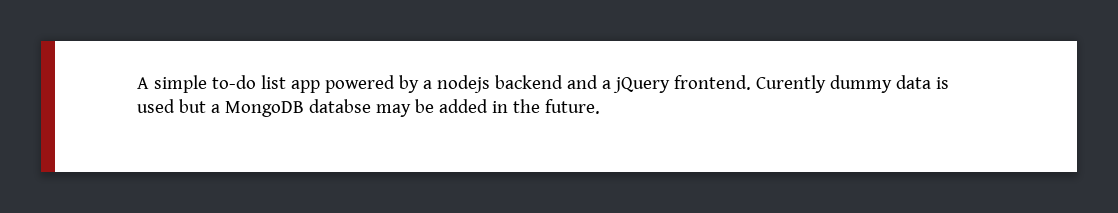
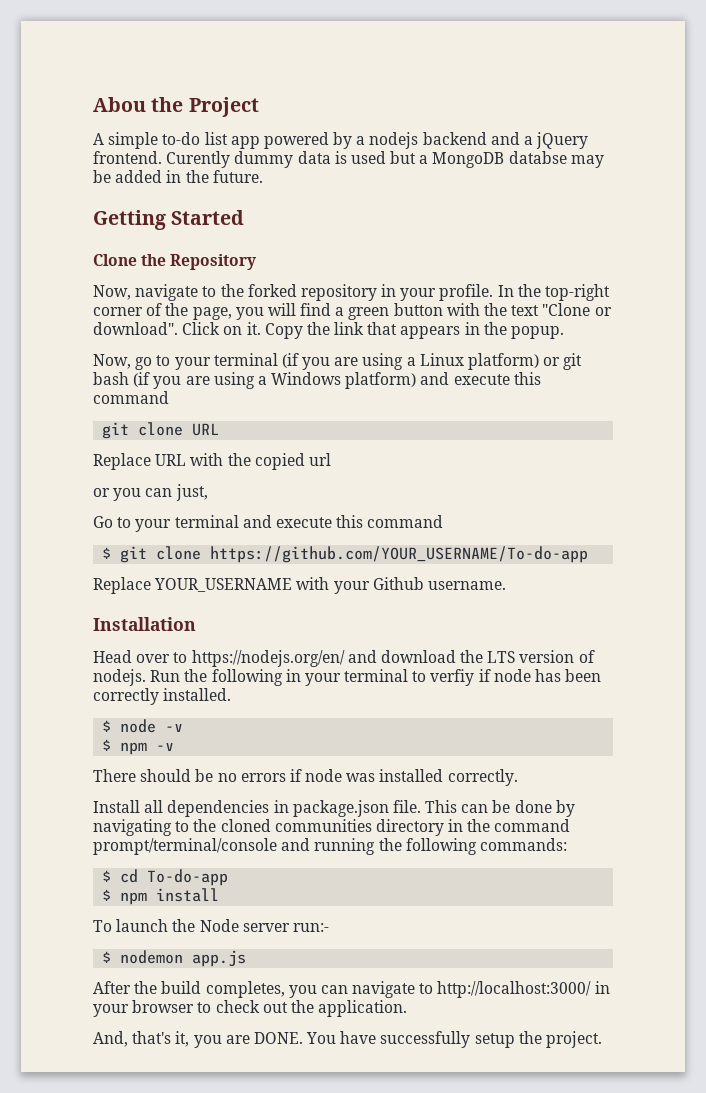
(137, 83) none -> [93,97,259,117] Abou the Project //
(600, 106) none -> [93,210,245,230] [93,254,257,270] [93,284,611,301] [93,303,612,320] [93,322,565,339] [93,353,583,370] [93,372,541,389] [93,391,169,404] [102,422,220,439] [93,453,331,470] [93,484,208,501] [93,515,444,532] [102,546,589,563] [93,577,506,594] [93,617,196,631] [93,650,595,667] [93,669,602,686] [93,688,232,705] [102,719,184,733] [102,739,175,755] [93,769,518,786] [93,800,575,817] [93,819,571,836] [93,838,567,855] [102,869,229,886] [102,888,220,905] [93,919,329,932] [102,950,247,967] [93,981,610,998] [93,1000,408,1017] [93,1031,603,1048] // Getting Started // Clone the Repository // Now, navigate to the forked repository in your profile. In the top-right corner of the page, you will find a green button with the text "Clone or download". Click on it. Copy the link that appears in the popup. // Now, go to your terminal (if you are using a Linux platform) or git bash (if you are using a Windows platform) and execute this command // git clone URL // Replace URL with the copied url // or you can just, // Go to your terminal and execute this command // $ git clone https://github.com/YOUR_USERNAME/To-do-app // Replace YOUR_USERNAME with your Github username. // Installation // Head over to https://nodejs.org/en/ and download the LTS version of nodejs. Run the following in your terminal to verfiy if node has been correctly installed. // $ node -v // $ npm -v // There should be no errors if node was installed correctly. // Install all dependencies in package.json file. This can be done by navigating to the cloned communities directory in the command prompt/terminal/console and running the following commands: // $ cd To-do-app // $ npm install // To launch the Node server run:- // $ nodemon app.js // After the build completes, you can navigate to http://localhost:3000/ in your browser to check out the application. // And, that's it, you are DONE. You have successfully setup the project.

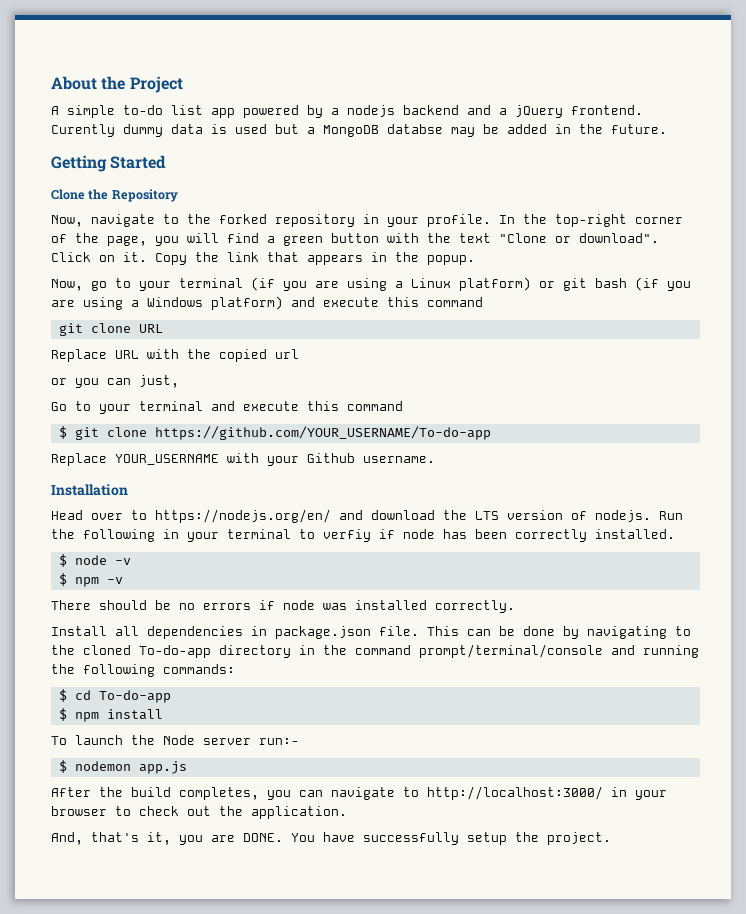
[93,97,146,112] Abou -> [51,76,97,90] About
[274,819,372,832] communities -> [139,645,211,658] To-do-app

